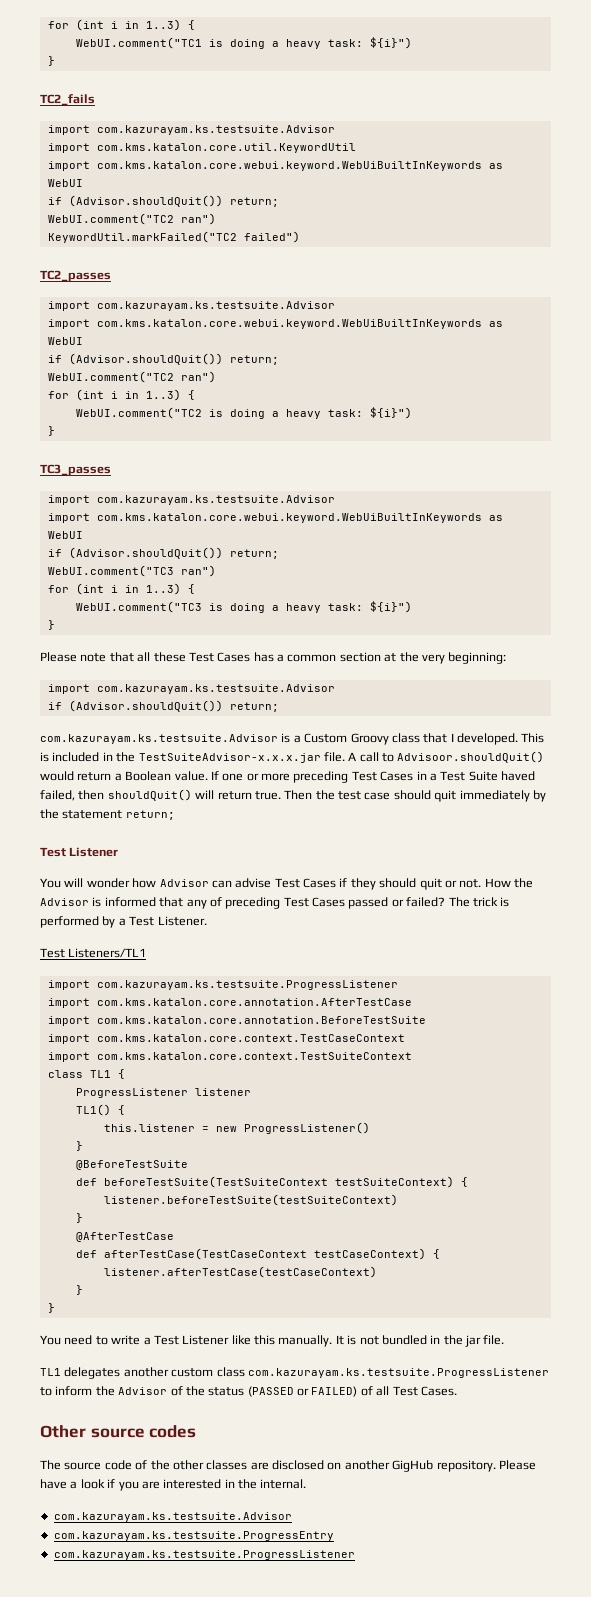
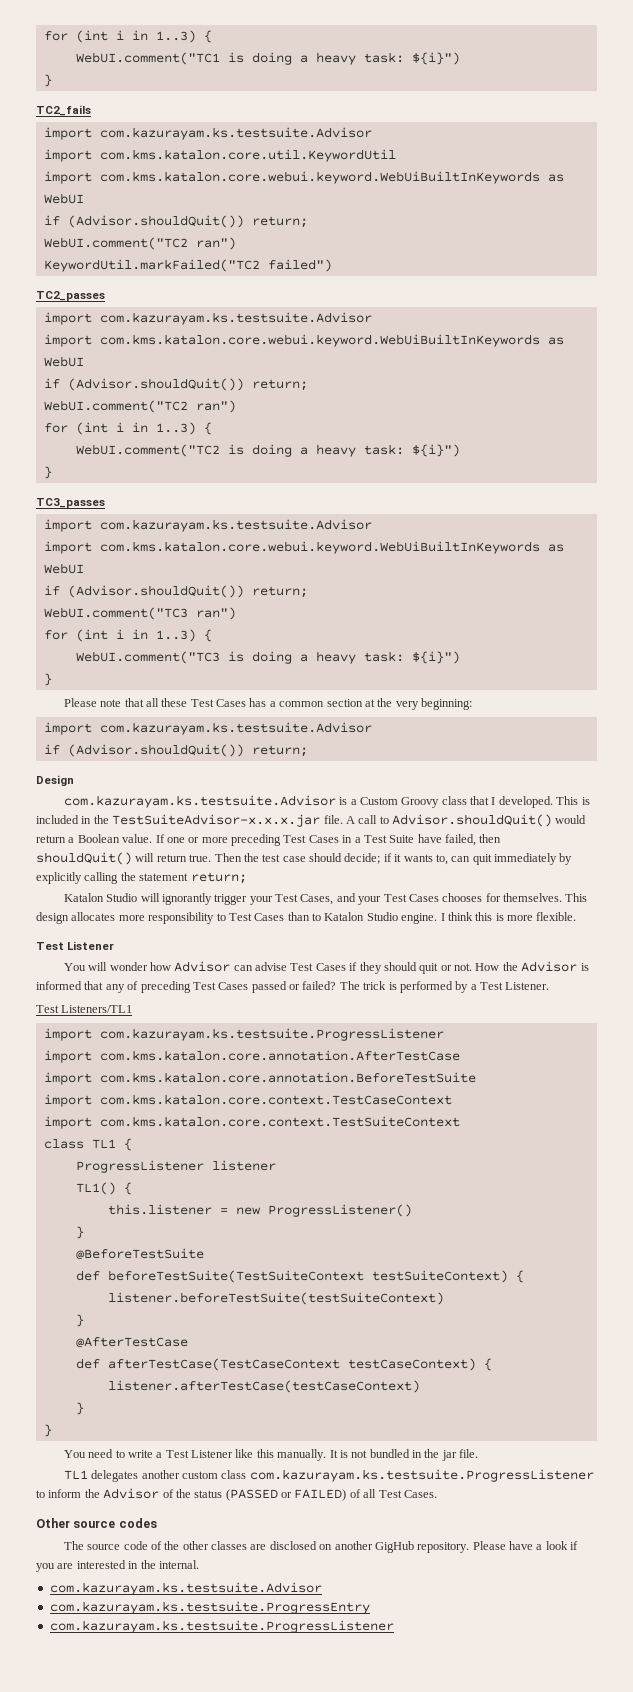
(279, 707) none -> [36,775,74,786] // Design
[397,751,545,763] Advisoor.shouldQuit() -> [392,814,552,827] Advisor.shouldQuit()
[501,771,535,781] haved -> [417,834,442,843] have
(431, 795) none -> [344,853,471,865] decide; if it wants to, can
(546, 796) none -> [36,872,119,884] explicitly calling
(175, 815) none -> [63,893,588,905] [36,912,577,924] // Katalon Studio will ignorantly trigger your Test Cases, and your Test Cases chooses for themselves. This design allocates more responsibility to Test Cases than to Katalon Studio engine. I think this is more flexible.

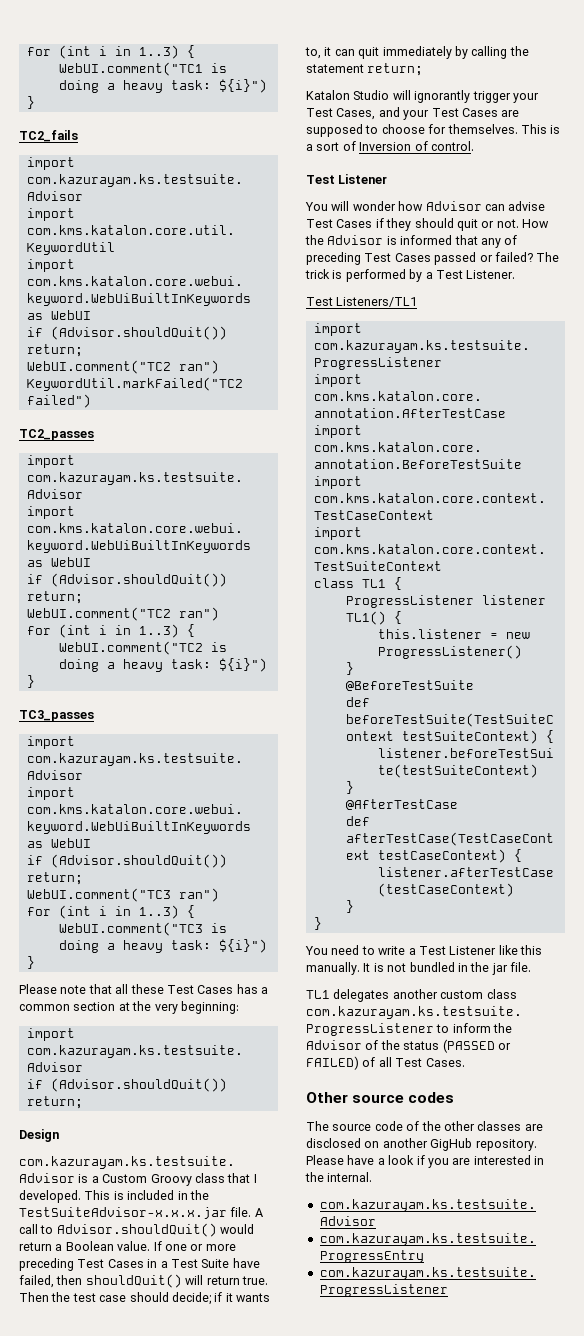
(448, 859) none -> [324,47,332,56] it
[36,872,82,884] explicitly -> (468, 52) none
[442,893,588,902] [36,912,577,924] chooses for themselves. This design allocates more responsibility to Test Cases than to Katalon Studio engine. I think this is more flexible. -> [501,110,520,117] [306,124,561,137] [306,141,474,151] are supposed to choose for themselves. This is a sort of Inversion of control.

